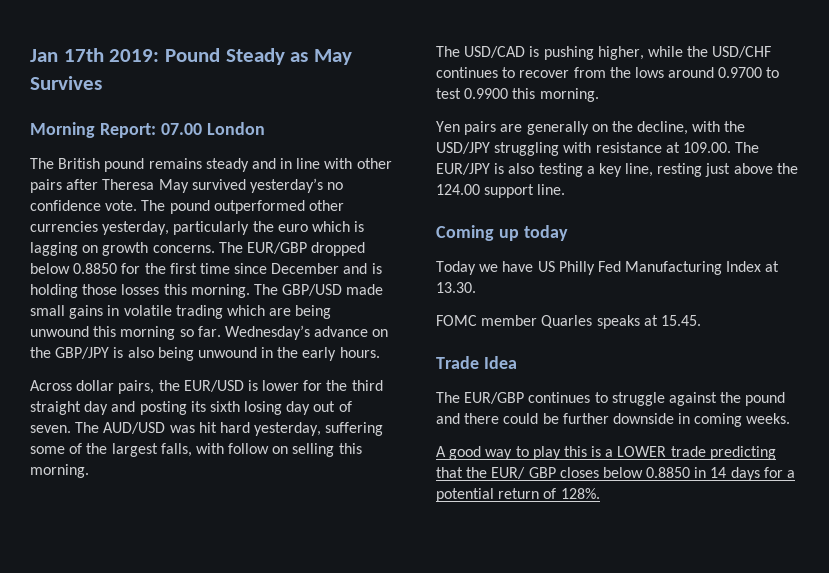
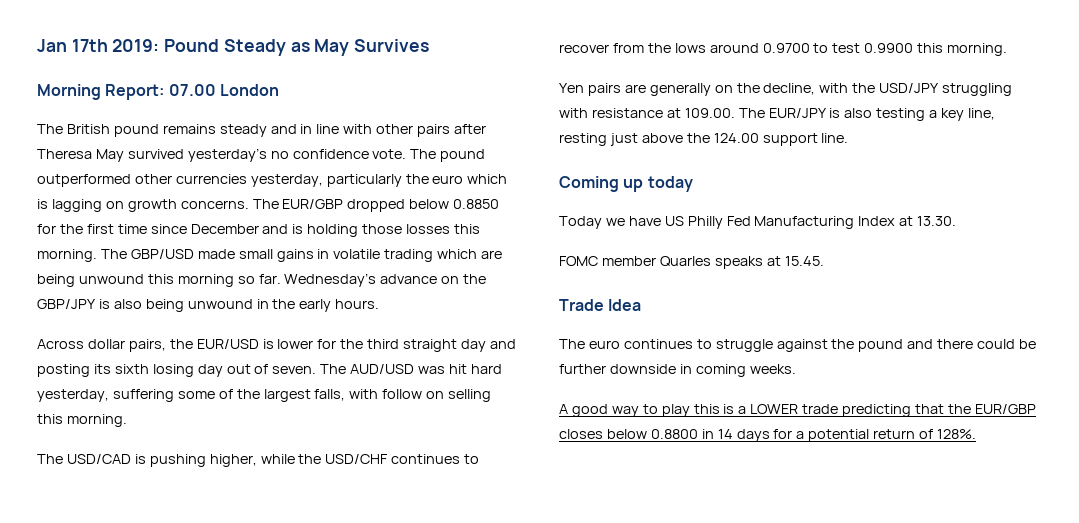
[464,392,525,404] EUR/GBP -> [588,340,620,349] euro
[491,467,556,479] EUR/ GBP -> [974,404,1036,414] EUR/GBP
[646,467,691,478] 0.8850 -> [650,429,698,439] 0.8800

